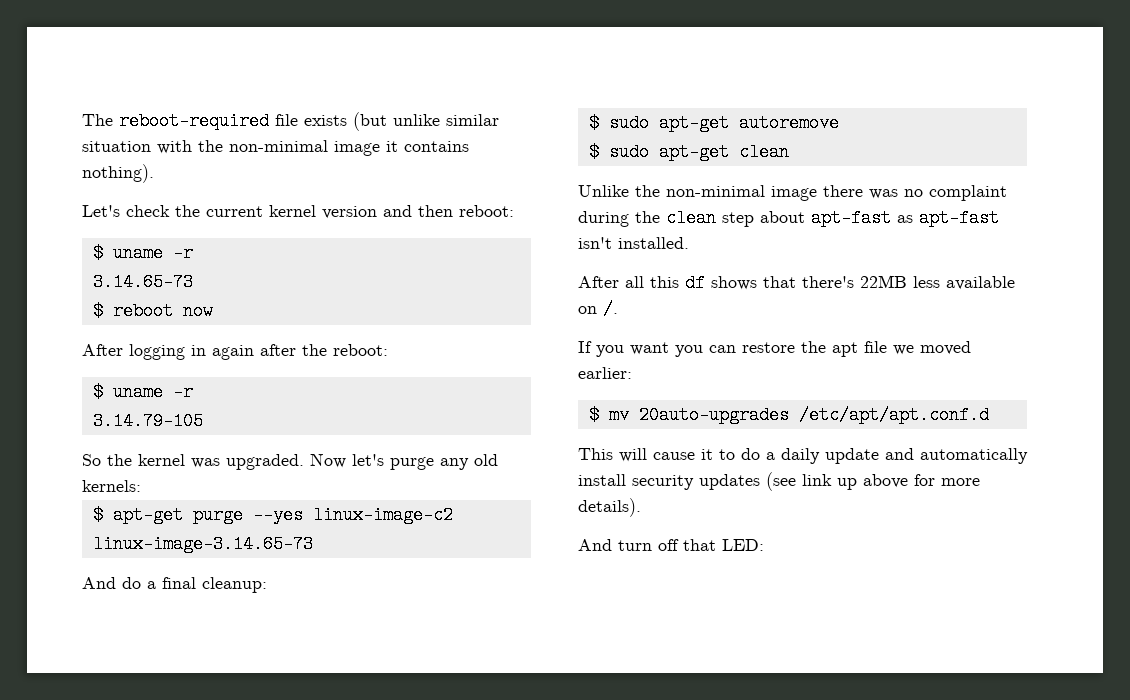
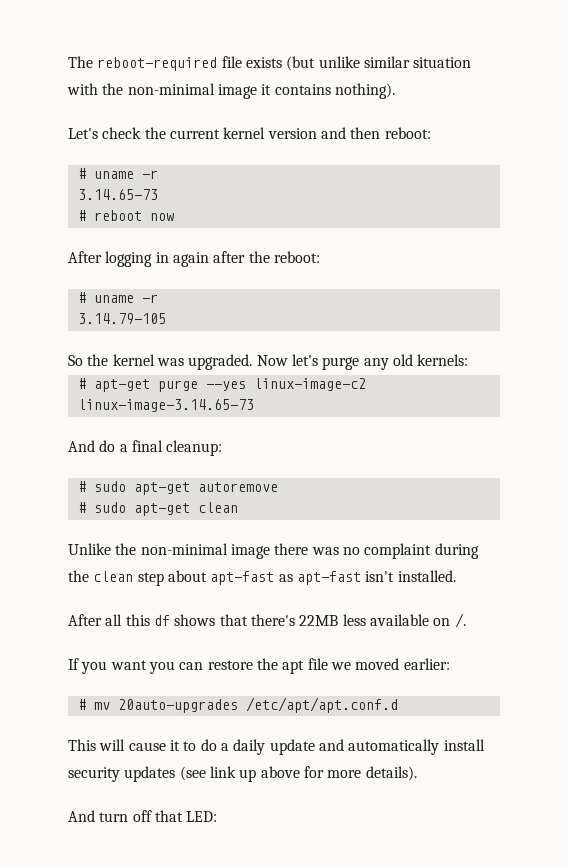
[92,244,103,262] $ -> [77,168,86,179] #
[92,302,103,320] $ -> [77,210,86,221] #
[92,383,103,401] $ -> [77,292,86,303] #
[92,506,103,524] $ -> [77,378,86,389] #
[588,114,599,132] $ -> [77,481,86,492] #
[588,143,599,161] $ -> [77,502,86,513] #
[588,406,599,424] $ -> [77,699,86,710] #

